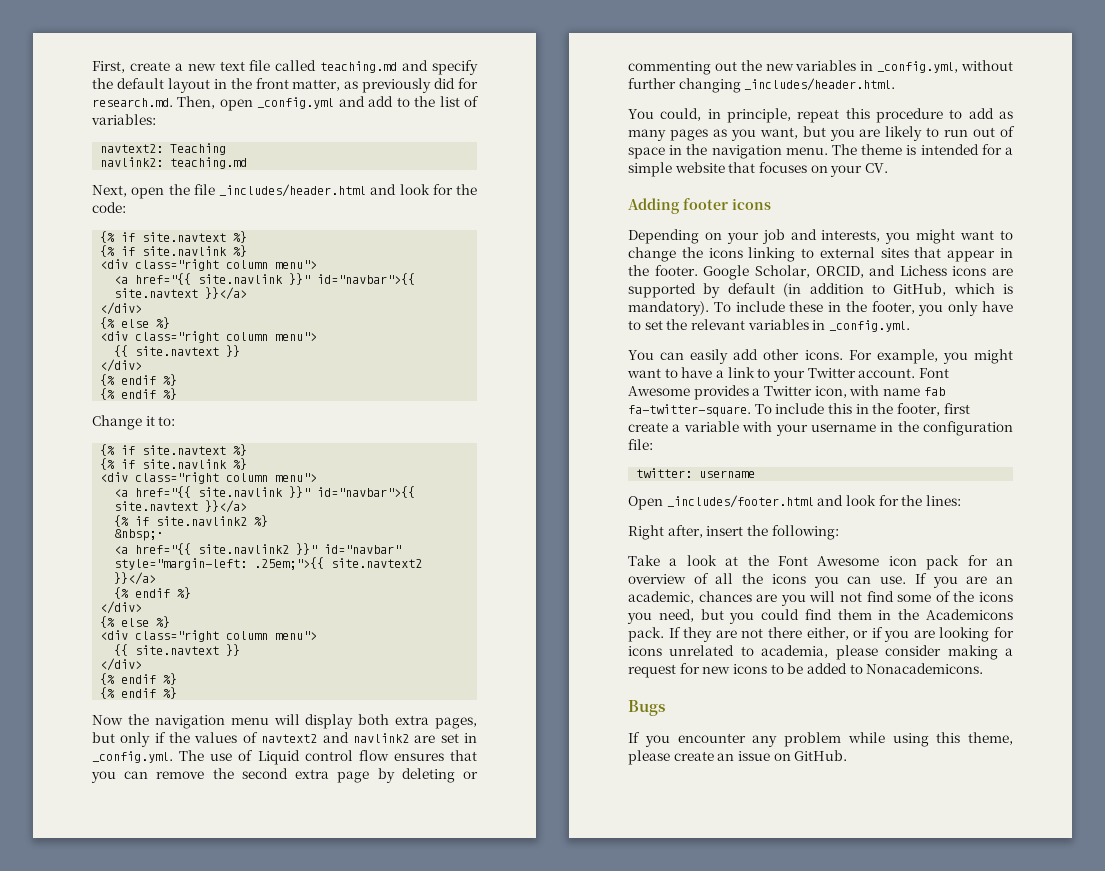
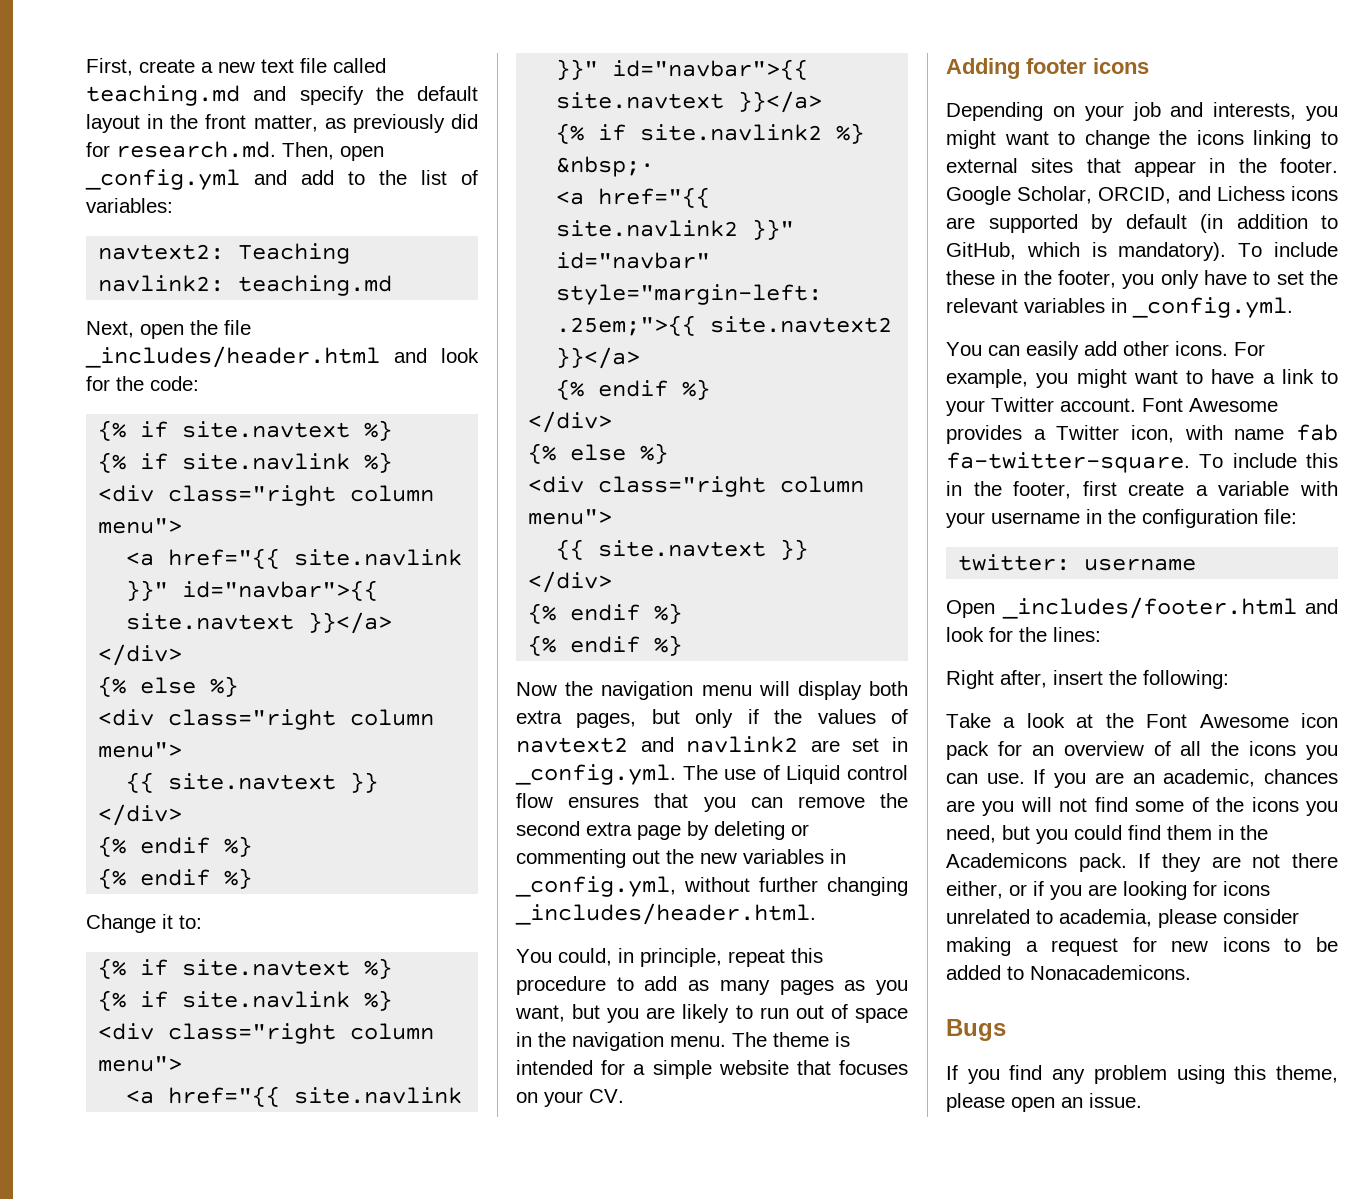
[677,733,746,743] encounter -> [1009,1065,1043,1080] find
[847,732,885,743] while -> (1167, 1074) none
[673,750,848,761] create an issue on GitHub. -> [1011,1093,1142,1112] open an issue.

